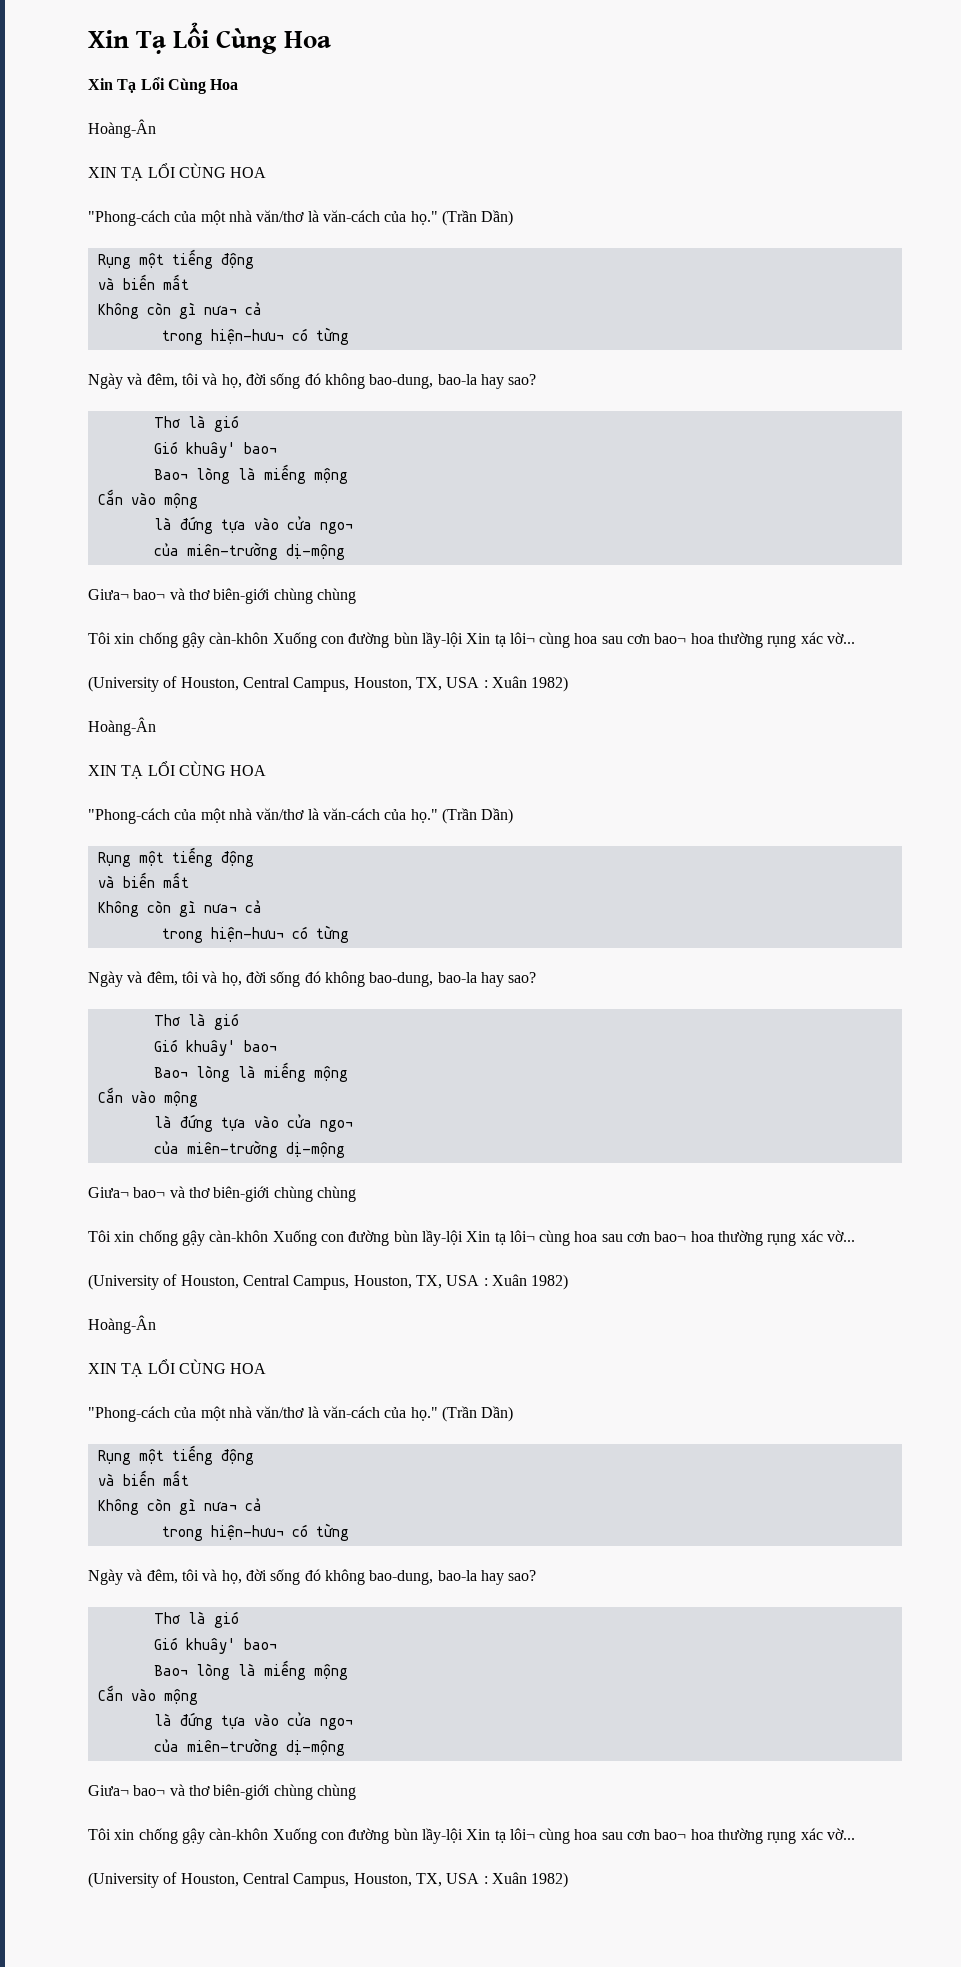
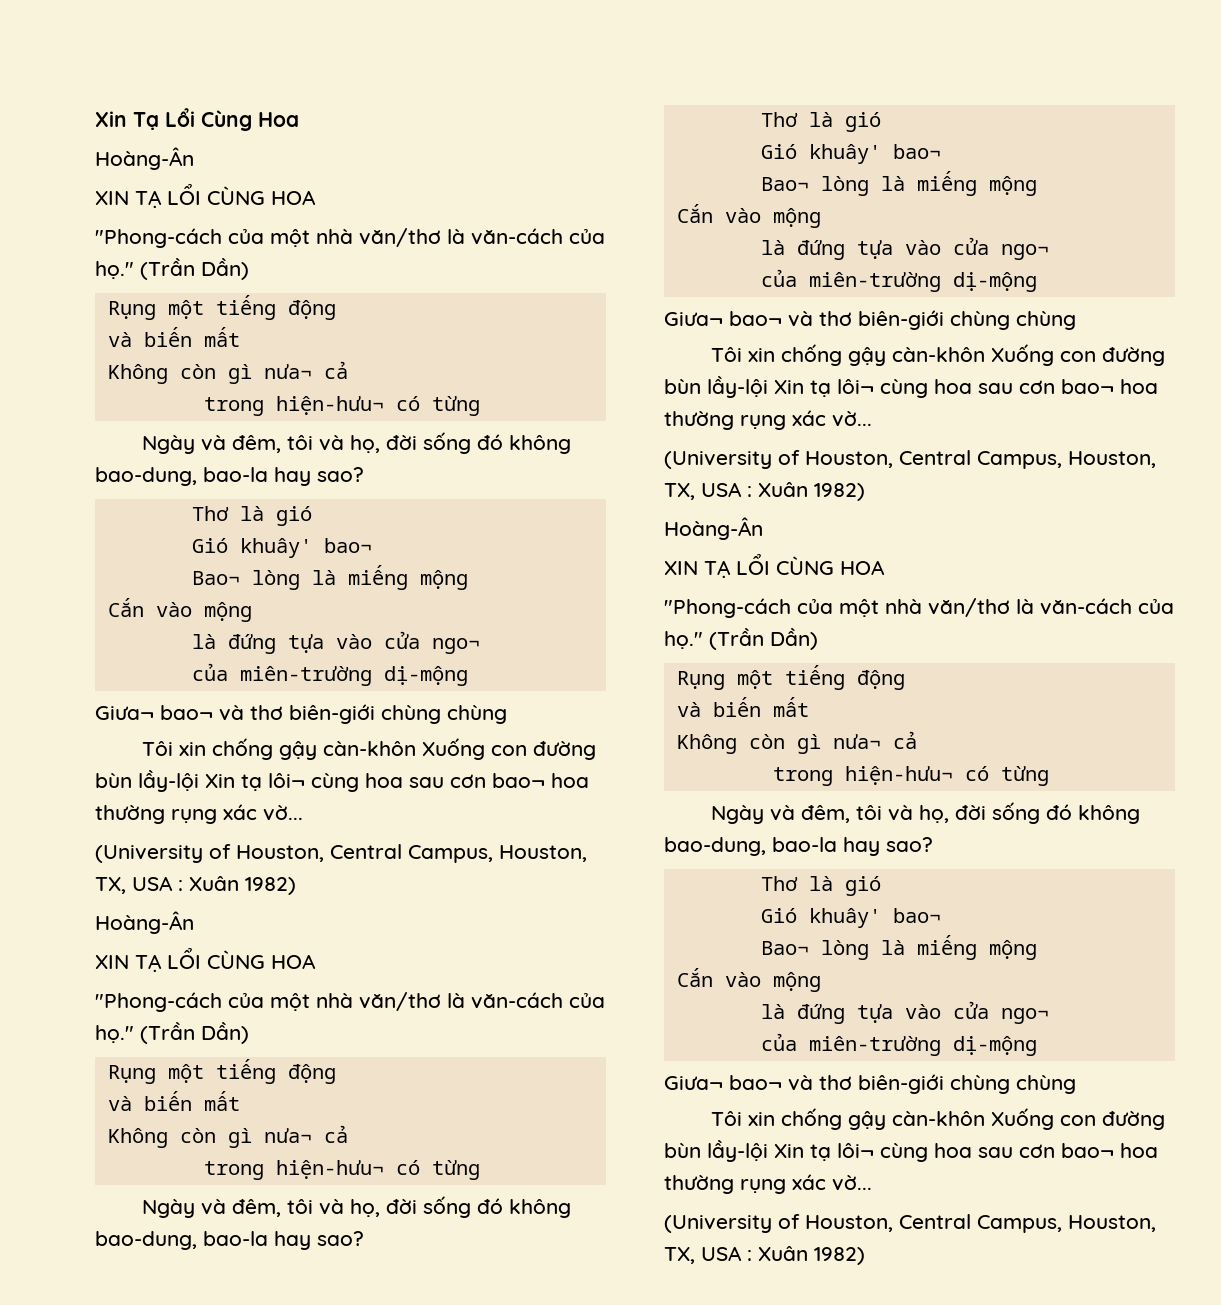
[88,22,331,54] [88,77,239,94] Xin Tạ Lổi Cùng Hoa // Xin Tạ Lổi Cùng Hoa -> [95,108,299,131] Xin Tạ Lổi Cùng Hoa

